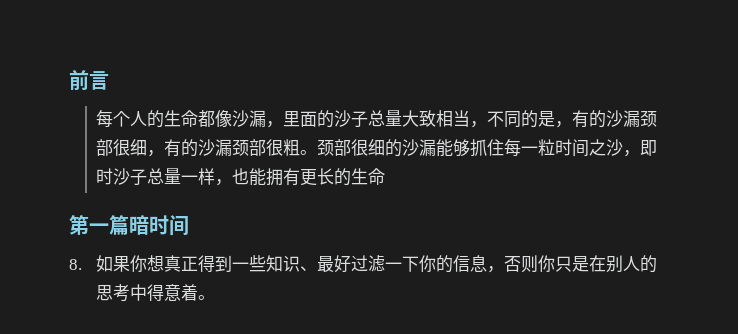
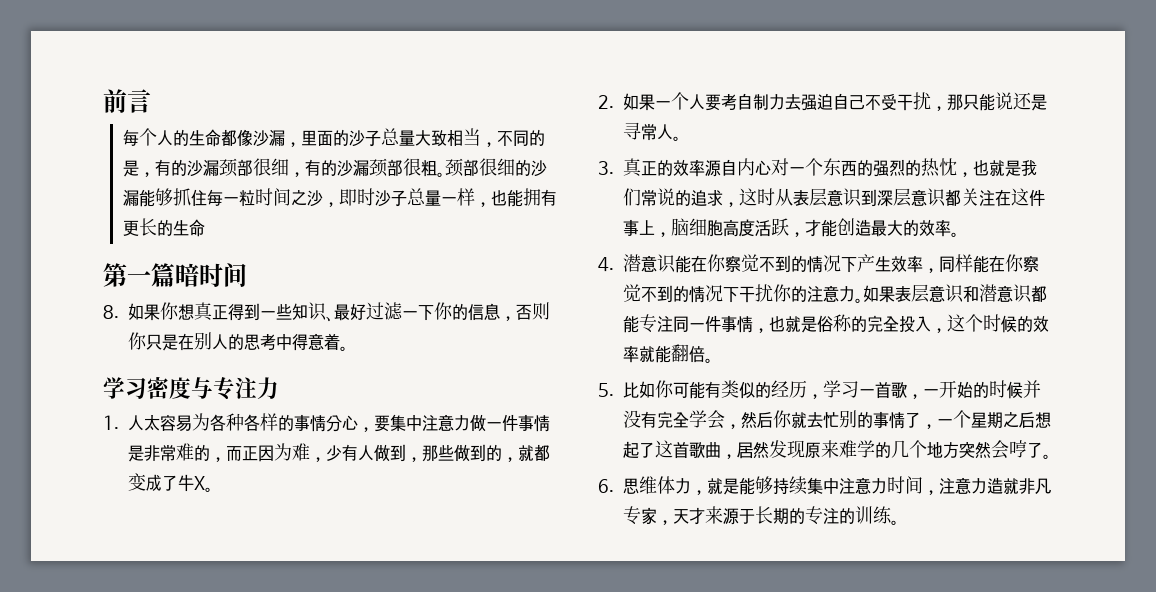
(216, 297) none -> [103,377,279,400] [103,413,550,432] [128,443,550,462] [128,473,213,492] [598,92,1047,111] [623,122,681,141] [598,158,1037,177] [623,188,1045,207] [623,218,959,237] [598,254,1039,273] [623,284,1047,303] [623,314,1049,333] [623,344,713,363] [598,380,1041,399] [623,410,1051,429] [623,440,1051,459] [598,476,1051,495] [623,506,899,525] // 学习密度与专注力 // 1.人太容易为各种各样的事情分心，要集中注意力做一件事情是非常难的，而正因为难，少有人做到，那些做到的，就都变成了牛X。 // 2.如果一个人要考自制力去强迫自己不受干扰，那只能说还是寻常人。 // 3.真正的效率源自内心对一个东西的强烈的热忱，也就是我们常说的追求，这时从表层意识到深层意识都关注在这件事上，脑细胞高度活跃，才能创造最大的效率。 // 4.潜意识能在你察觉不到的情况下产生效率，同样能在你察觉不到的情况下干扰你的注意力。如果表层意识和潜意识都能专注同一件事情，也就是俗称的完全投入，这个时候的效率就能翻倍。 // 5.比如你可能有类似的经历，学习一首歌，一开始的时候并没有完全学会，然后你就去忙别的事情了，一个星期之后想起了这首歌曲，居然发现原来难学的几个地方突然会哼了。 // 6.思维体力，就是能够持续集中注意力时间，注意力造就非凡专家，天才来源于长期的专注的训练。

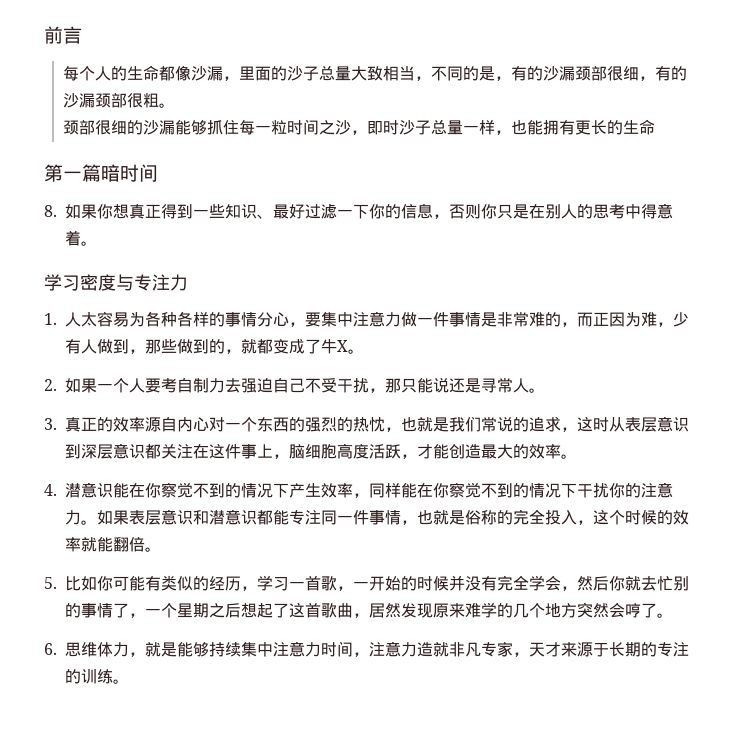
(445, 174) none -> (176, 105) //

